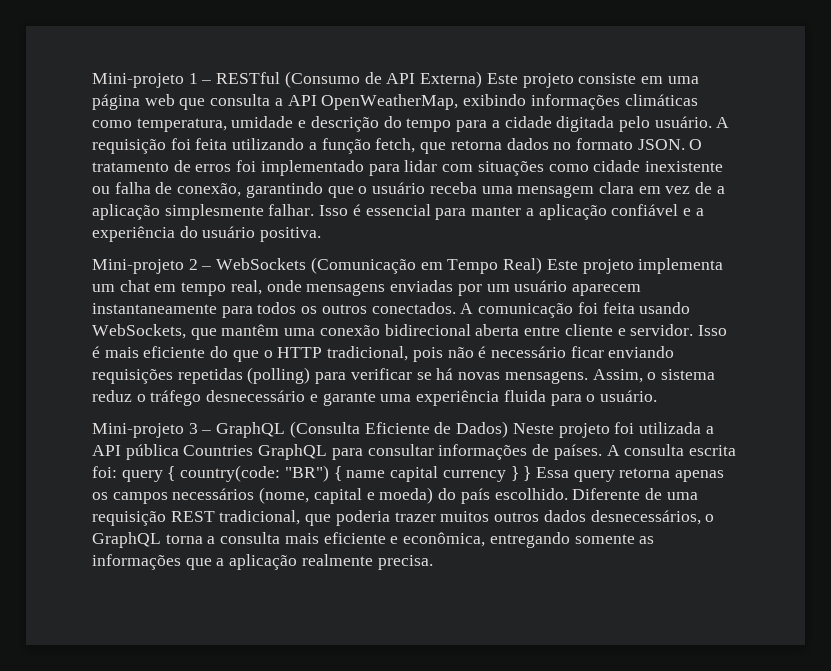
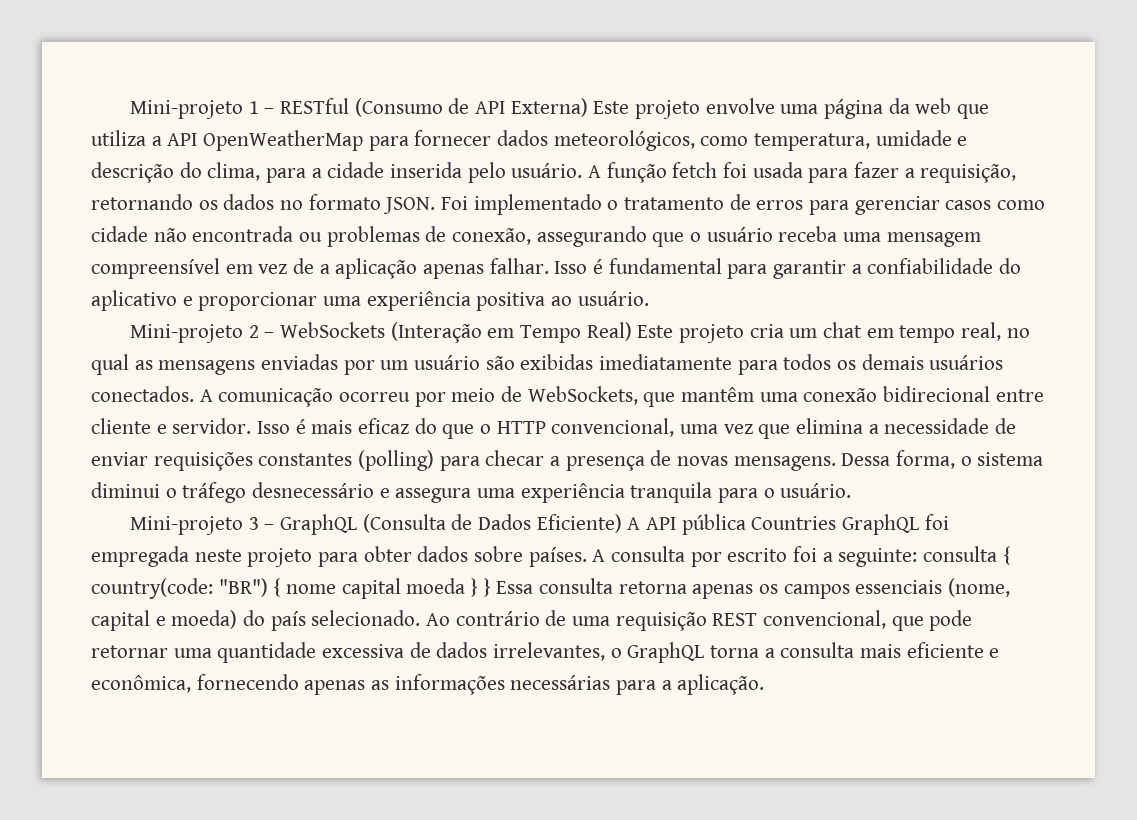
[578,73,663,84] consiste em -> [705,98,775,114] envolve
(140, 102) none -> [888,98,910,114] da
[210,94,698,110] consulta a API OpenWeatherMap, exibindo informações climáticas -> [91,130,695,151] utiliza a API OpenWeatherMap para fornecer dados meteorológicos,
[406,118,452,132] tempo -> [207,162,261,181] clima,
[556,116,615,132] digitada -> [390,162,463,178] inserida
[92,138,703,154] [92,160,723,176] [92,182,151,194] requisição foi feita utilizando a função fetch, que retorna dados no formato JSON. O tratamento de erros foi implementado para lidar com situações como cidade inexistente ou falha -> [606,162,1017,183] [91,194,1046,215] [91,226,420,247] função fetch foi usada para fazer a requisição, retornando os dados no formato JSON. Foi implementado o tratamento de erros para gerenciar casos como cidade não encontrada ou problemas
[245,182,323,198] garantindo -> [536,226,647,247] assegurando
[598,182,634,194] clara -> [91,258,220,279] compreensível
[164,204,264,220] simplesmente -> [423,264,485,279] apenas
[365,204,704,220] [92,226,322,242] essencial para manter a aplicação confiável e a experiência do usuário positiva. -> [608,258,1022,279] [91,290,649,311] fundamental para garantir a confiabilidade do aplicativo e proporcionar uma experiência positiva ao usuário.
[310,257,416,274] (Comunicação -> [390,322,482,343] (Interação
[638,258,724,274] implementa -> [749,324,784,338] cria
[266,280,302,292] onde -> [1006,328,1030,338] [91,354,153,375] no qual as
[571,284,641,296] [92,303,217,314] aparecem instantaneamente -> [485,354,733,370] são exibidas imediatamente
[321,304,367,314] outros -> [861,354,1004,370] demais usuários
[577,302,691,314] foi feita usando -> [339,386,523,407] ocorreu por meio de
[475,324,520,336] aberta -> (991, 394) none
[143,346,206,358] eficiente -> [358,418,410,434] eficaz
[327,346,675,362] [92,367,643,384] tradicional, pois não é necessário ficar enviando requisições repetidas (polling) para verificar se há novas mensagens. Assim, -> [551,418,1017,439] [91,450,956,471] convencional, uma vez que elimina a necessidade de enviar requisições constantes (polling) para checar a presença de novas mensagens. Dessa forma,
[92,390,132,402] reduz -> [91,482,160,498] diminui
[322,390,546,406] garante uma experiência fluida -> [395,482,713,503] assegura uma experiência tranquila
[364,421,714,438] [92,444,736,460] [92,466,163,482] Eficiente de Dados) Neste projeto foi utilizada a API pública Countries GraphQL para consultar informações de países. A consulta escrita foi: query -> [451,514,949,535] [91,546,998,567] de Dados Eficiente) A API pública Countries GraphQL foi empregada neste projeto para obter dados sobre países. A consulta por escrito foi a seguinte: consulta
[346,466,506,482] name capital currency -> [286,578,466,599] nome capital moeda
[573,470,615,482] query -> [539,578,614,594] consulta
[172,488,255,500] necessários -> [855,580,943,594] essenciais
[494,488,641,500] escolhido. Diferente -> [311,610,540,626] selecionado. Ao contrário
[219,510,701,526] tradicional, que poderia trazer muitos outros dados desnecessários, -> [763,610,973,631] [91,642,606,663] convencional, que pode retornar uma quantidade excessiva de dados irrelevantes,
[489,532,655,548] [92,554,433,570] entregando somente as informações que a aplicação realmente precisa. -> [196,674,765,695] fornecendo apenas as informações necessárias para a aplicação.

